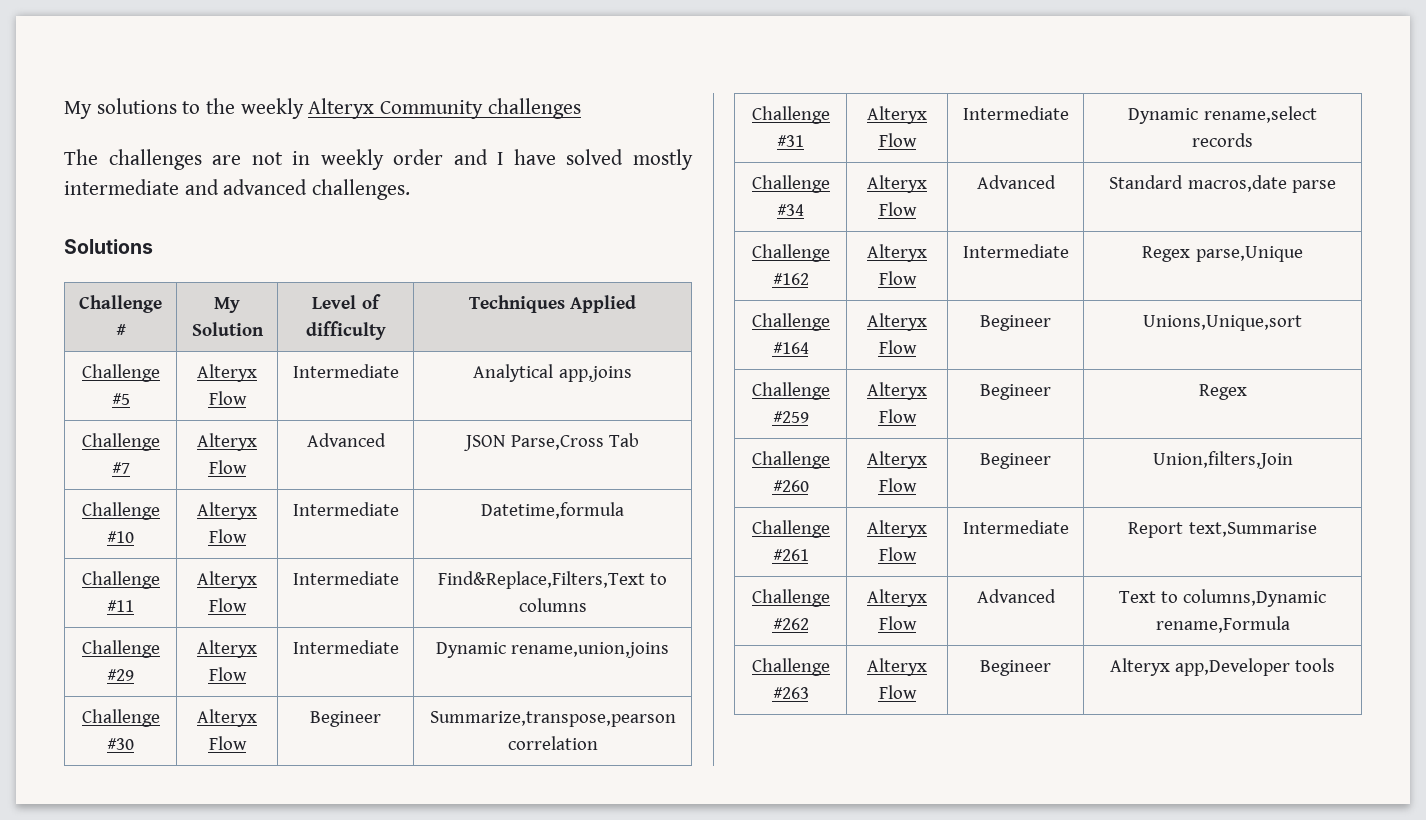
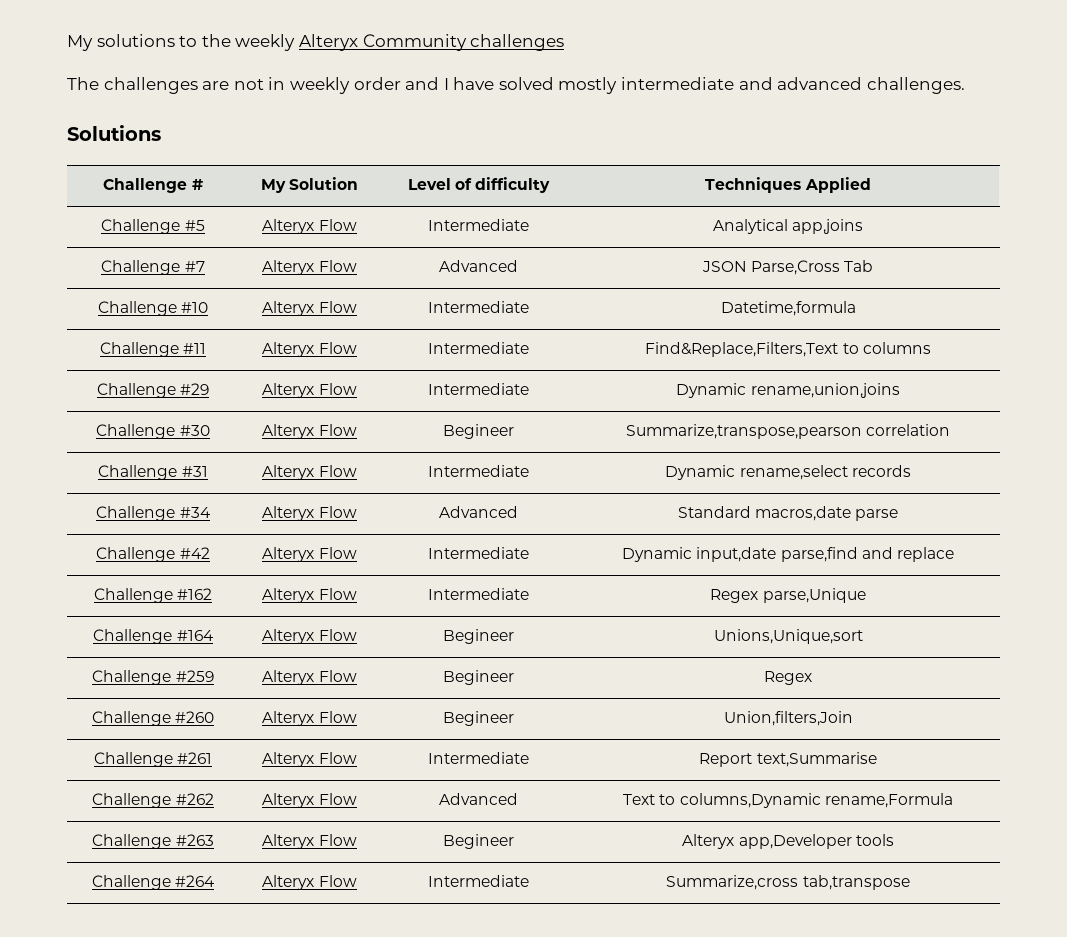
(1336, 186) none -> [96,547,210,562] [262,547,357,562] [428,547,529,559] [622,547,954,562] // Challenge #42 | Alteryx Flow | Intermediate | Dynamic input,date parse,find and replace
(1336, 665) none -> [91,875,216,890] [262,875,357,890] [428,875,529,887] [666,875,910,890] // Challenge #264 | Alteryx Flow | Intermediate | Summarize,cross tab,transpose

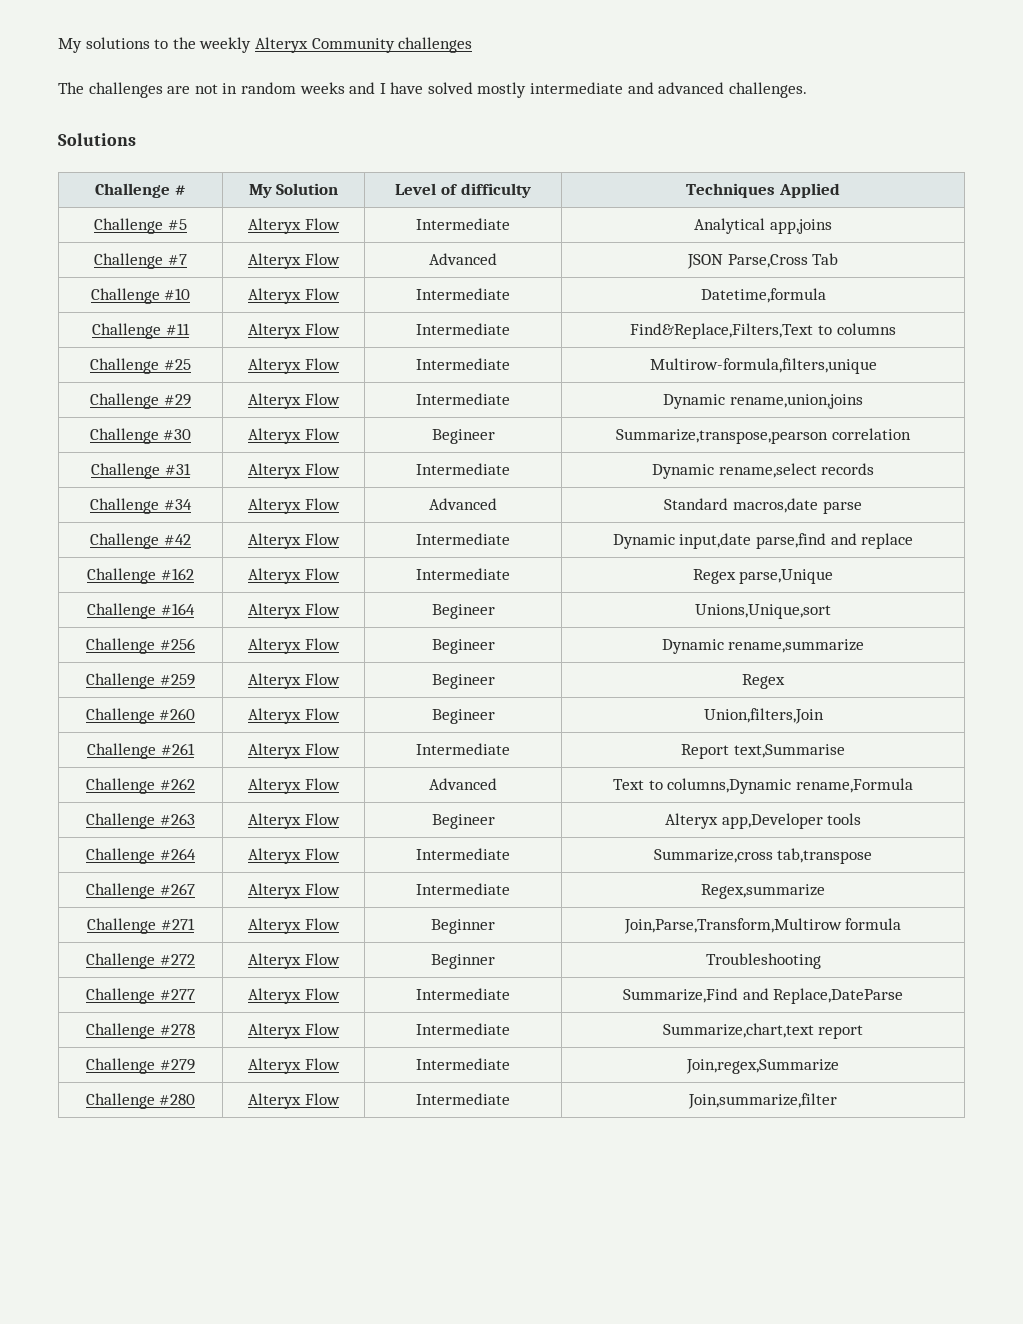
[289,77,401,94] weekly order -> [240,82,345,94] random weeks
(931, 348) none -> [90,358,191,374] [248,358,340,374] [416,358,510,370] [649,358,877,374] // Challenge #25 | Alteryx Flow | Intermediate | Multirow-formula,filters,unique
(863, 636) none -> [86,638,195,654] [248,638,340,654] [431,639,495,654] [661,639,865,654] // Challenge #256 | Alteryx Flow | Begineer | Dynamic rename,summarize
(910, 882) none -> [86,883,195,899] [248,883,340,899] [416,883,510,895] [701,884,826,899] [87,918,195,934] [248,918,340,934] [431,919,495,934] [623,918,902,934] [86,953,195,969] [248,953,340,969] [431,954,495,969] [705,953,821,969] [86,988,195,1004] [248,988,340,1004] [416,988,510,1000] [622,988,904,1004] [86,1023,195,1039] [248,1023,340,1039] [416,1023,510,1035] [662,1023,864,1039] [86,1058,195,1074] [248,1058,340,1074] [416,1058,510,1070] [686,1059,840,1074] [85,1093,196,1109] [248,1093,340,1109] [416,1093,510,1105] [688,1093,838,1109] // Challenge #267 | Alteryx Flow | Intermediate | Regex,summarize // Challenge #271 | Alteryx Flow | Beginner | Join,Parse,Transform,Multirow formula // Challenge #272 | Alteryx Flow | Beginner | Troubleshooting // Challenge #277 | Alteryx Flow | Intermediate | Summarize,Find and Replace,DateParse // Challenge #278 | Alteryx Flow | Intermediate | Summarize,chart,text report // Challenge #279 | Alteryx Flow | Intermediate | Join,regex,Summarize // Challenge #280 | Alteryx Flow | Intermediate | Join,summarize,filter

